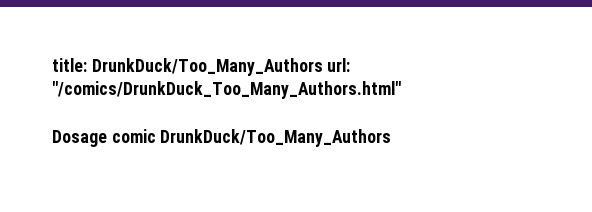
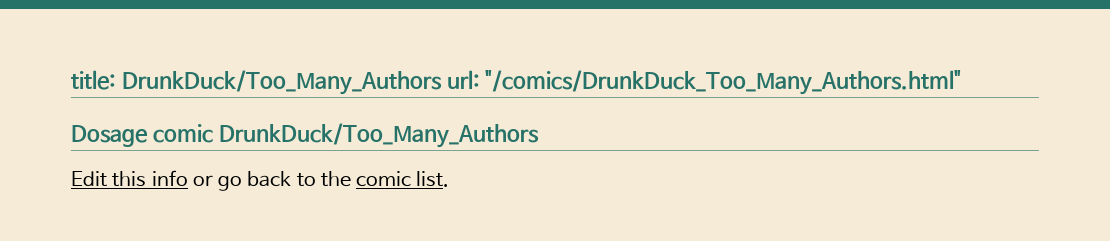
(392, 138) none -> [71,170,450,191] // Edit this info or go back to the comic list.

